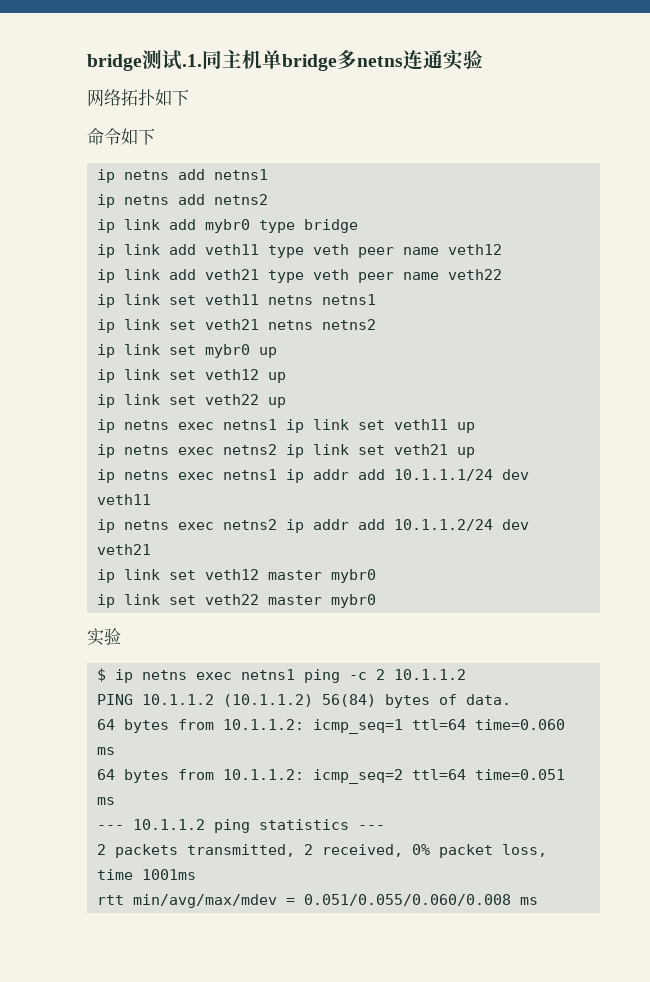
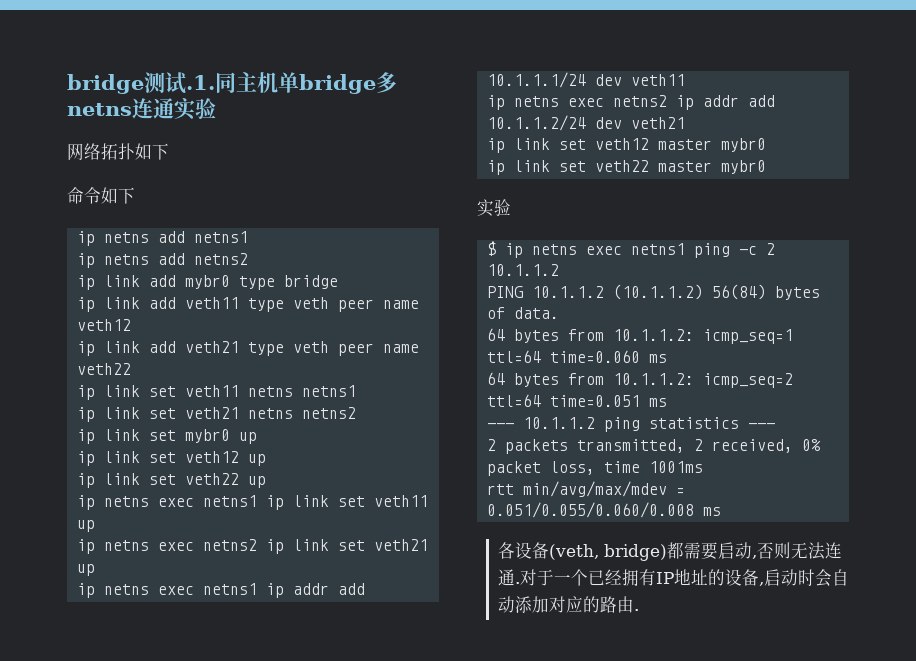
(539, 901) none -> [497,542,842,561] [497,569,849,587] [497,596,639,613] // 各设备(veth, bridge)都需要启动,否则无法连通.对于一个已经拥有IP地址的设备,启动时会自动添加对应的路由.

